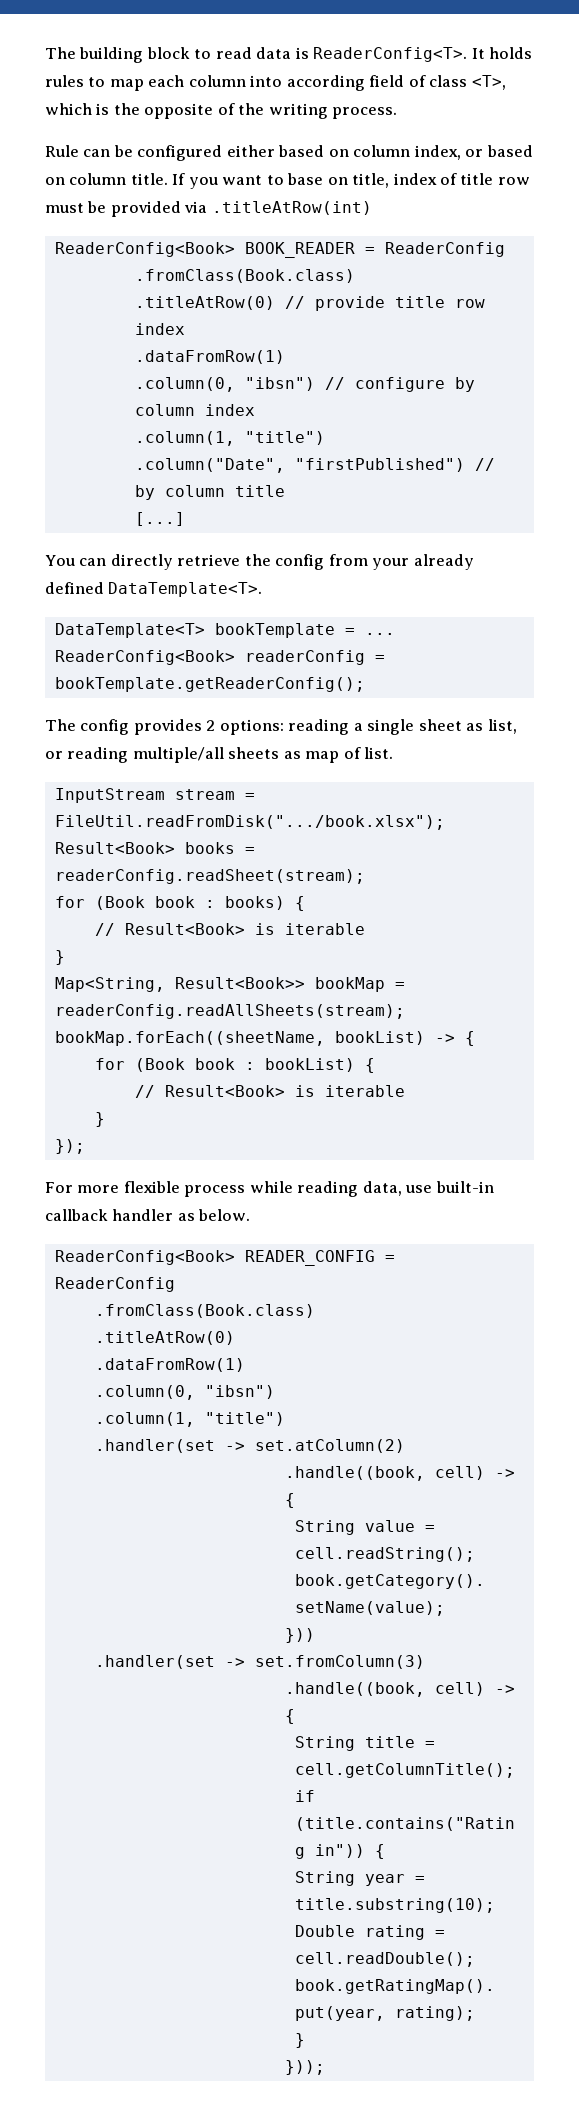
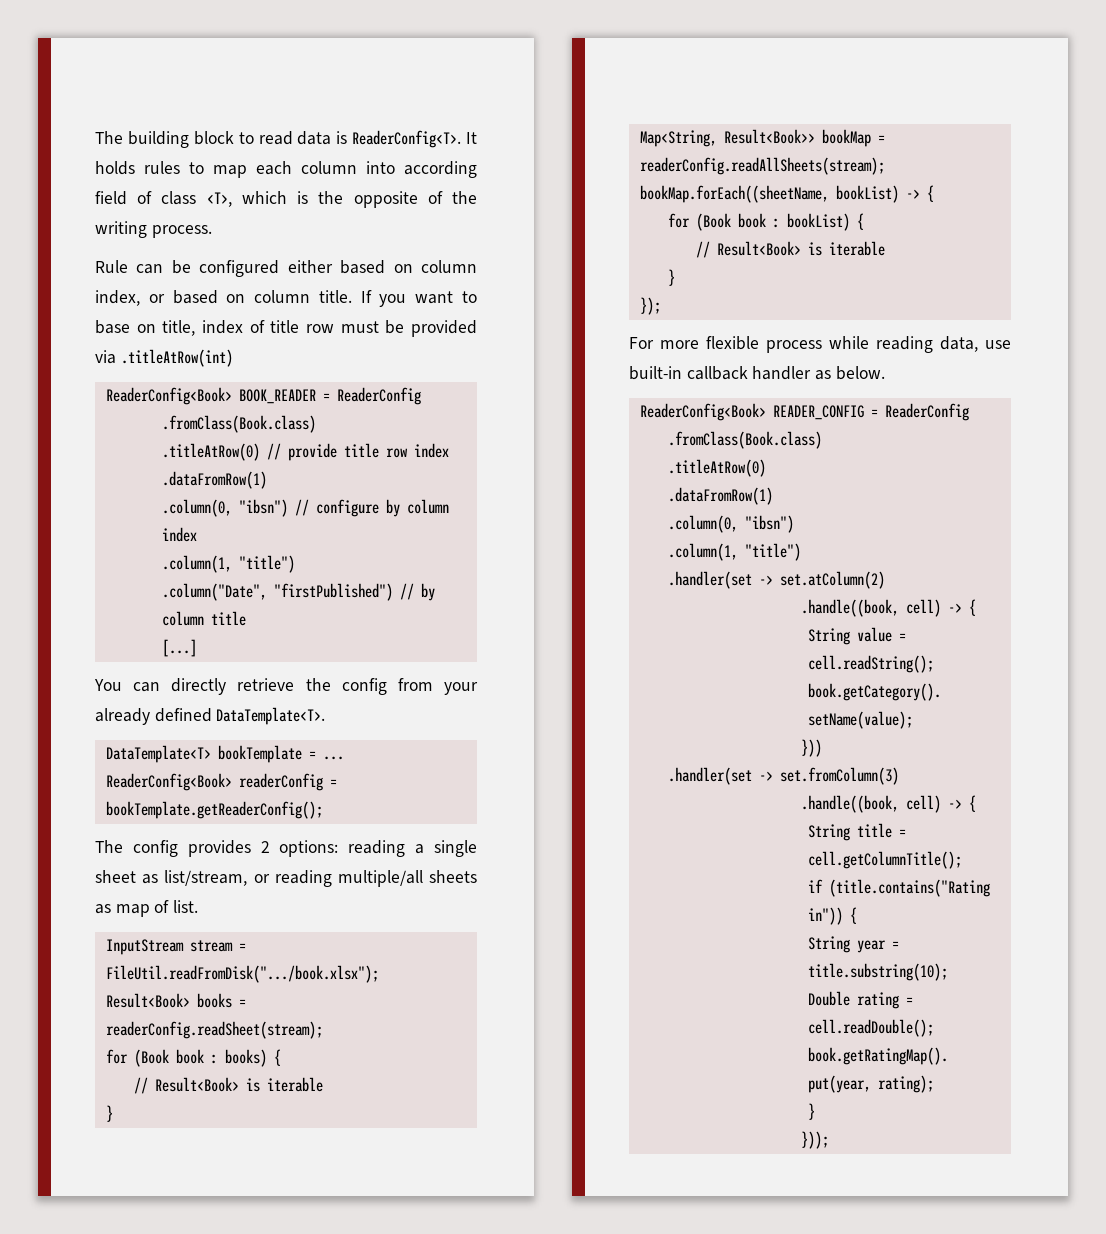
[487,719,517,734] list, -> [164,870,248,886] list/stream,

